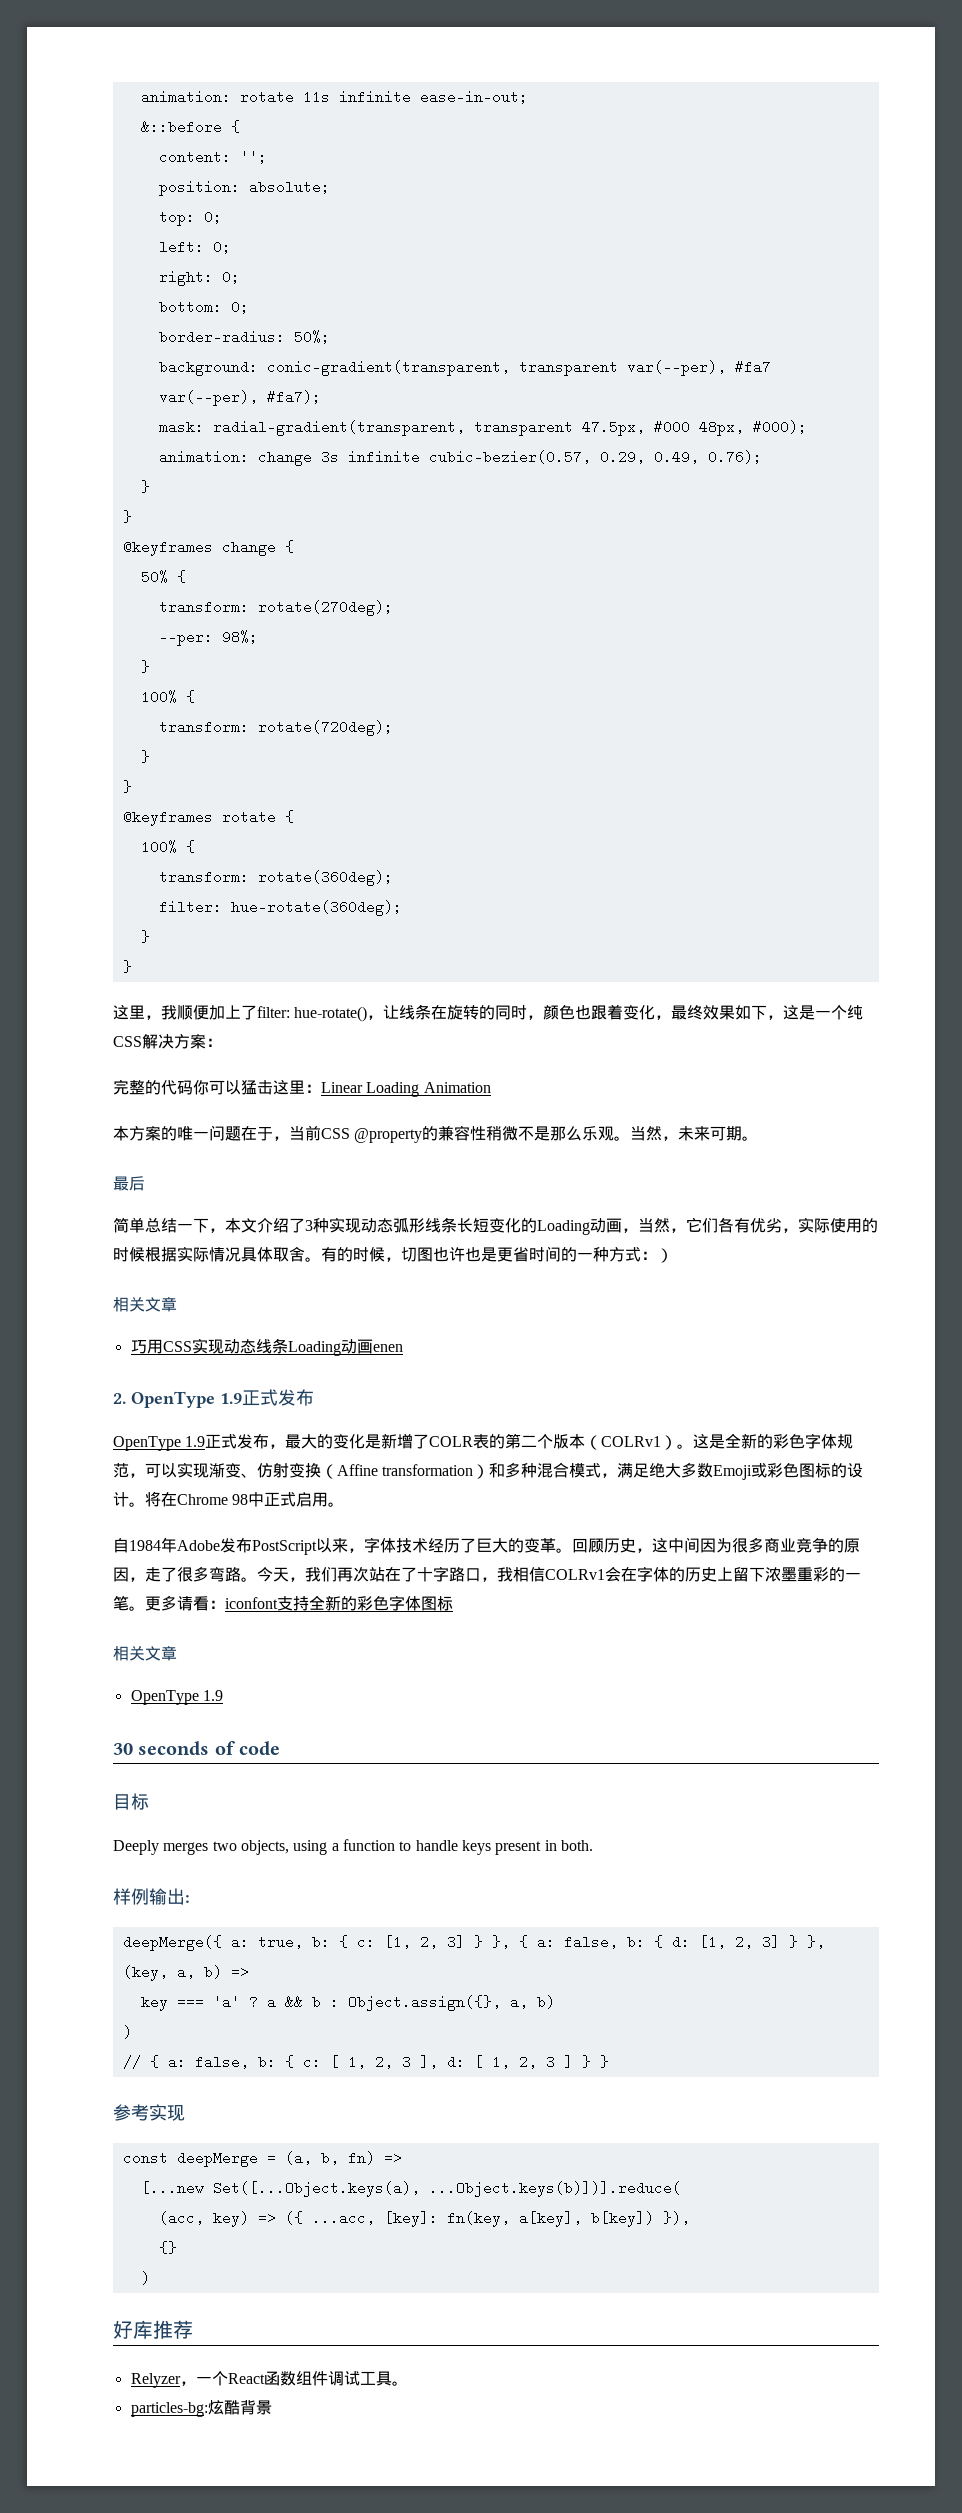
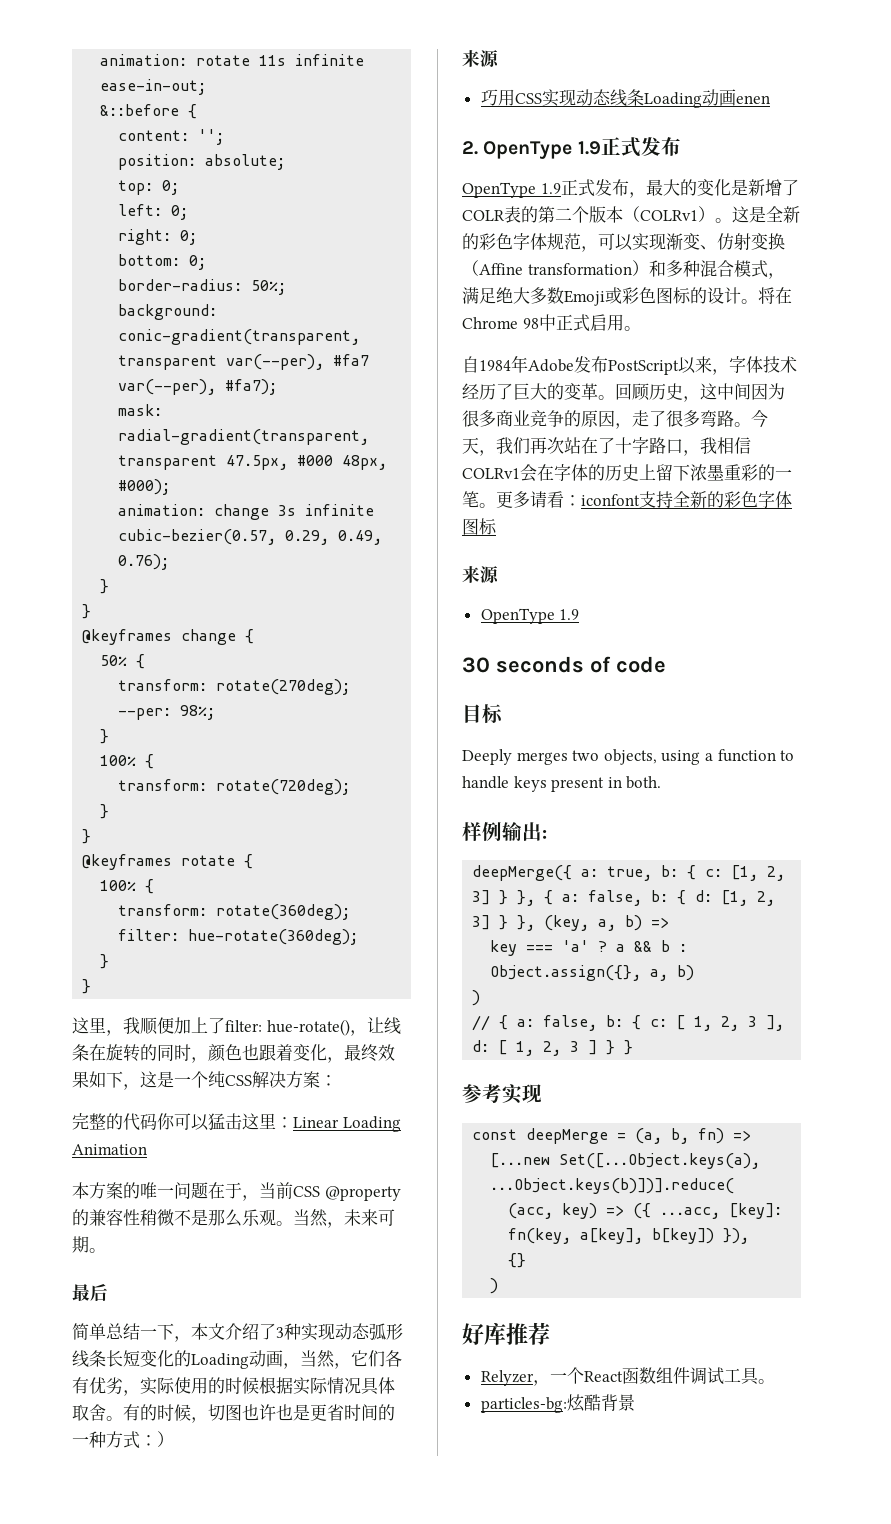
[113,1297,177,1312] 相关文章 -> [462,50,499,67] 来源
[113,1646,177,1661] 相关文章 -> [462,566,499,583] 来源

